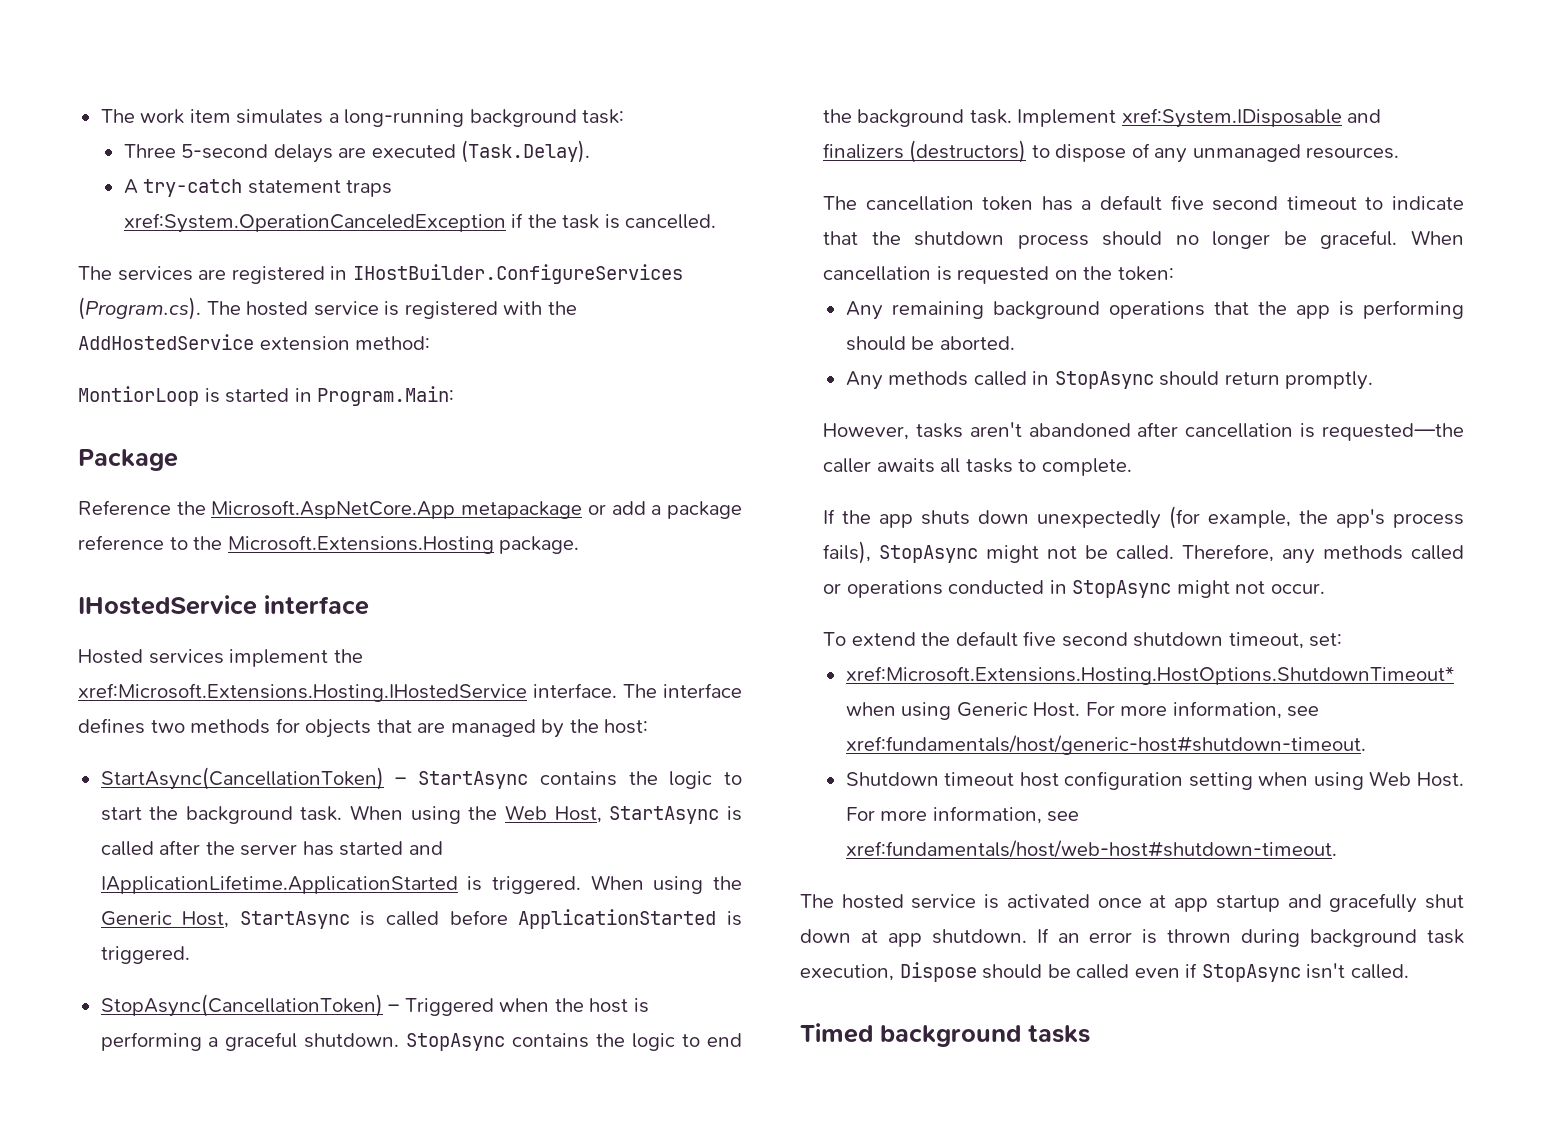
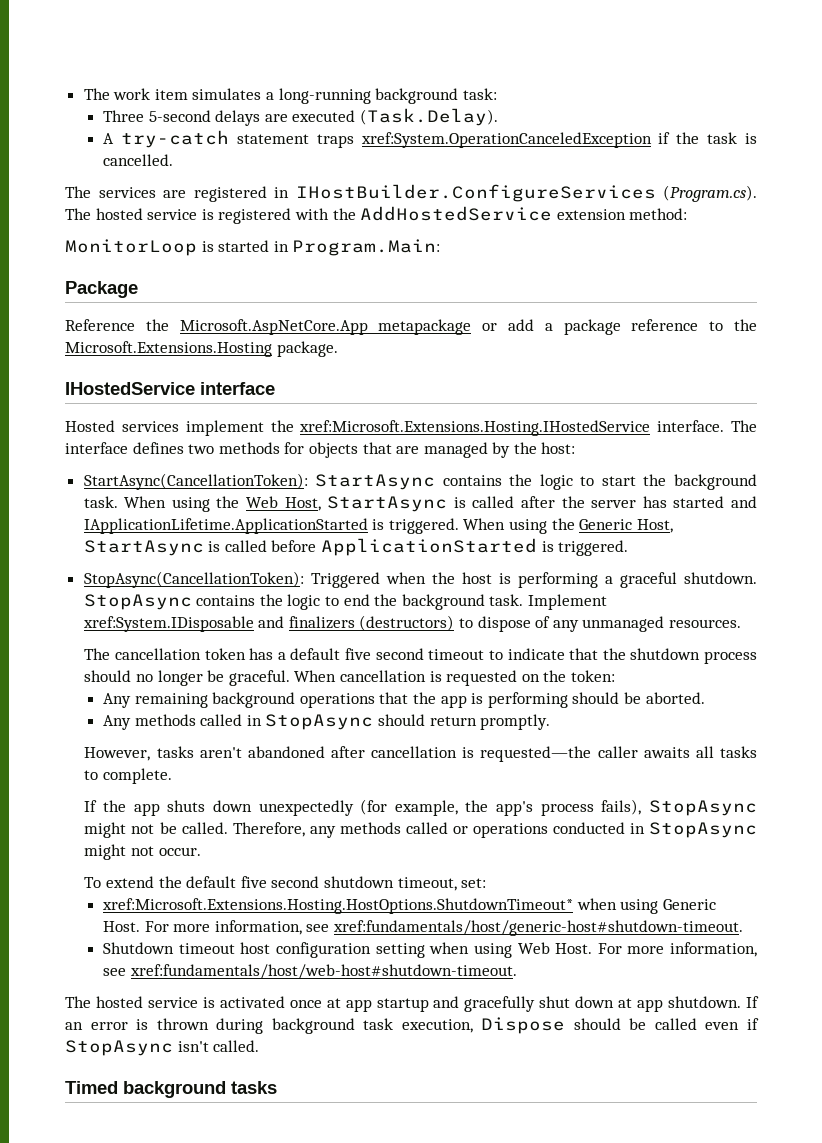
[78,386,199,406] MontiorLoop -> [65,239,197,256] MonitorLoop
[100,767,407,790] StartAsync(CancellationToken) – -> [83,473,308,490] StartAsync(CancellationToken):
[100,994,400,1017] StopAsync(CancellationToken) – -> [83,571,304,588] StopAsync(CancellationToken):

